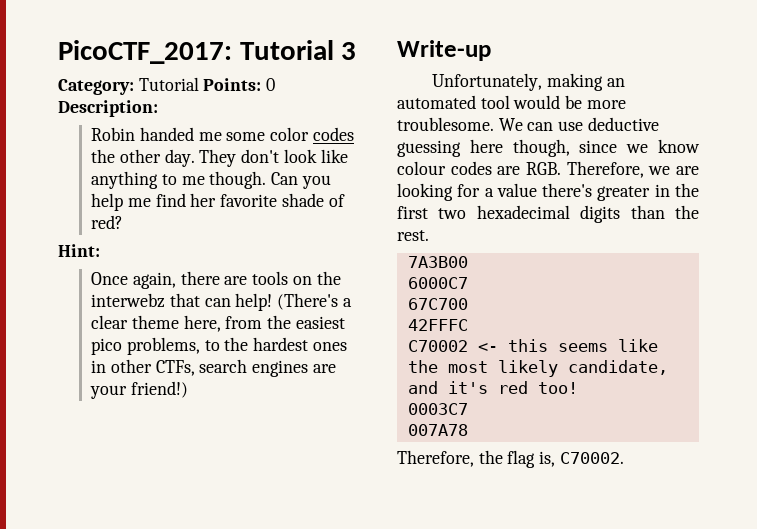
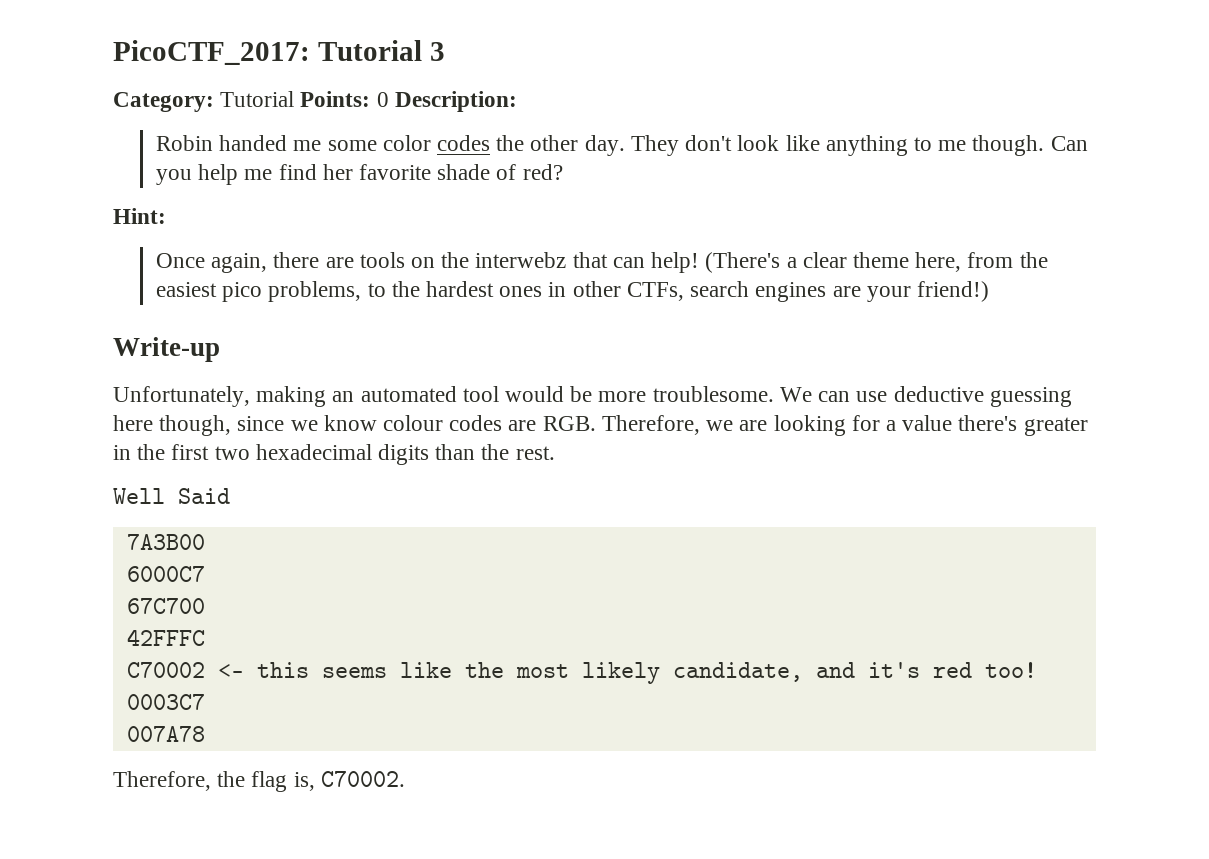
(429, 235) none -> [113,488,230,504] // Well Said

